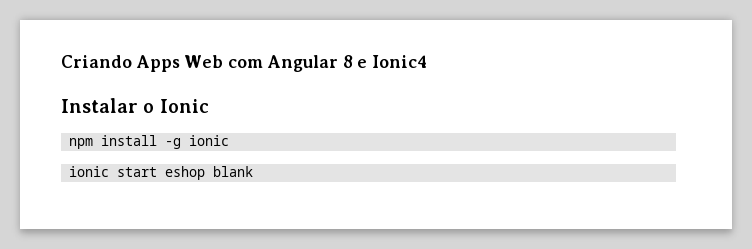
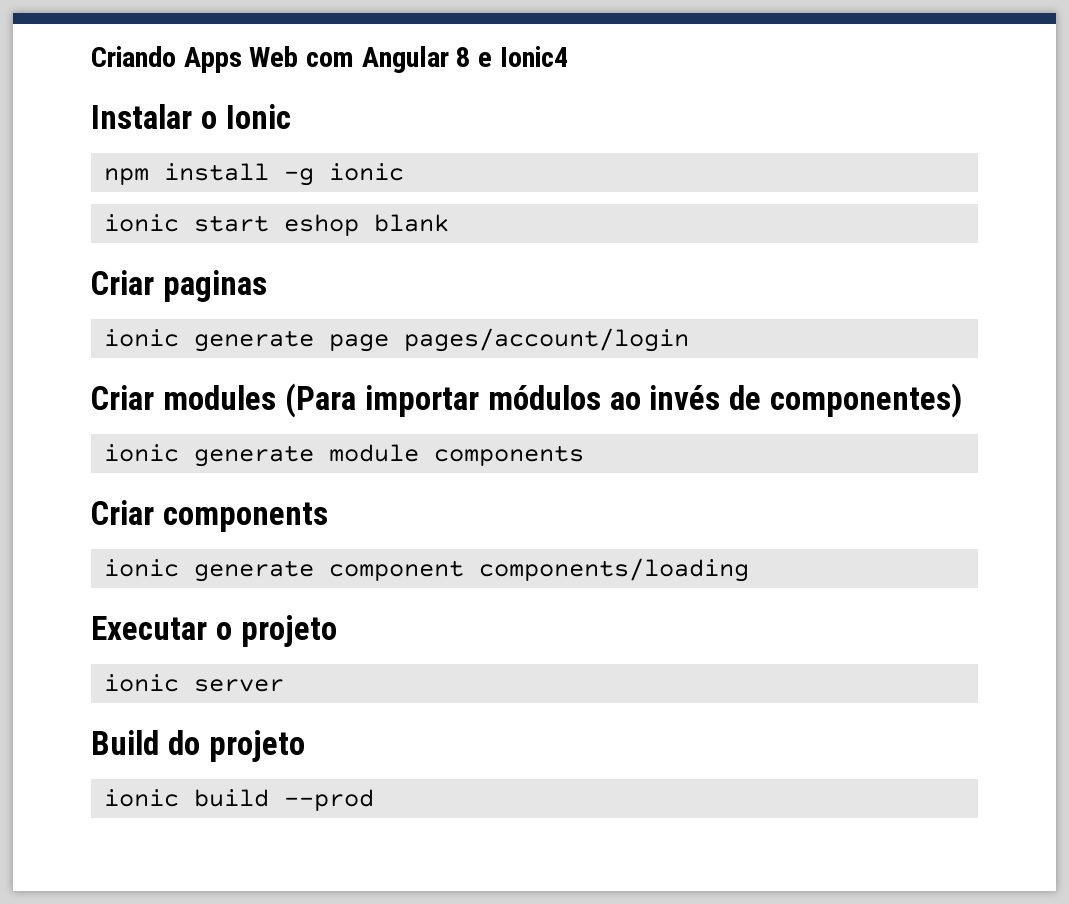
(254, 171) none -> [91,270,267,302] [103,328,689,352] [91,383,963,418] [103,444,584,467] [91,500,328,532] [103,558,749,582] [91,615,337,647] [103,674,284,692] [91,730,305,762] [103,789,374,811] // Criar paginas // ionic generate page pages/account/login // Criar modules (Para importar módulos ao invés de componentes) // ionic generate module components // Criar components // ionic generate component components/loading // Executar o projeto // ionic server // Build do projeto // ionic build --prod

